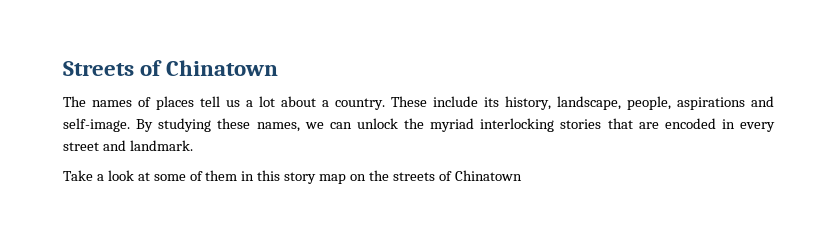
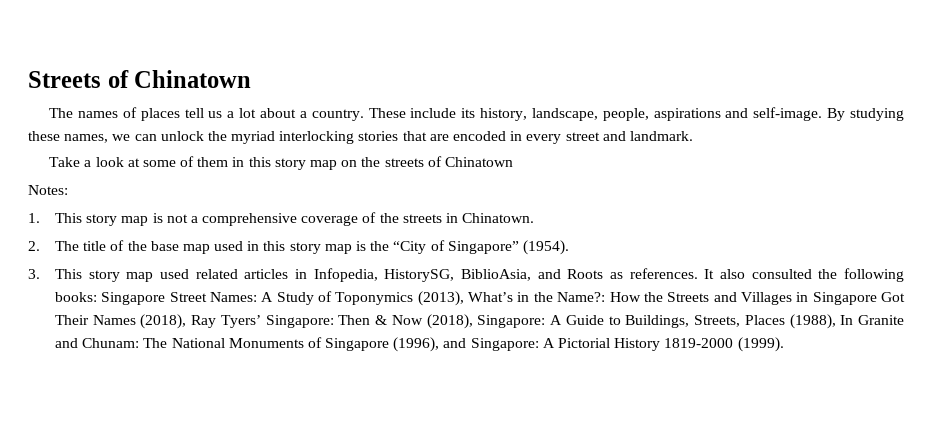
(522, 175) none -> [28,185,68,195] [28,212,535,226] [28,240,569,255] [28,268,904,282] [54,291,906,306] [54,314,904,329] [54,337,784,352] // Notes: // 1. This story map is not a comprehensive coverage of the streets in Chinatown. // 2. The title of the base map used in this story map is the “City of Singapore” (1954). // 3. This story map used related articles in Infopedia, HistorySG, BiblioAsia, and Roots as references. It also consulted the following books: Singapore Street Names: A Study of Toponymics (2013), What’s in the Name?: How the Streets and Villages in Singapore Got Their Names (2018), Ray Tyers’ Singapore: Then & Now (2018), Singapore: A Guide to Buildings, Streets, Places (1988), In Granite and Chunam: The National Monuments of Singapore (1996), and Singapore: A Pictorial History 1819-2000 (1999).

